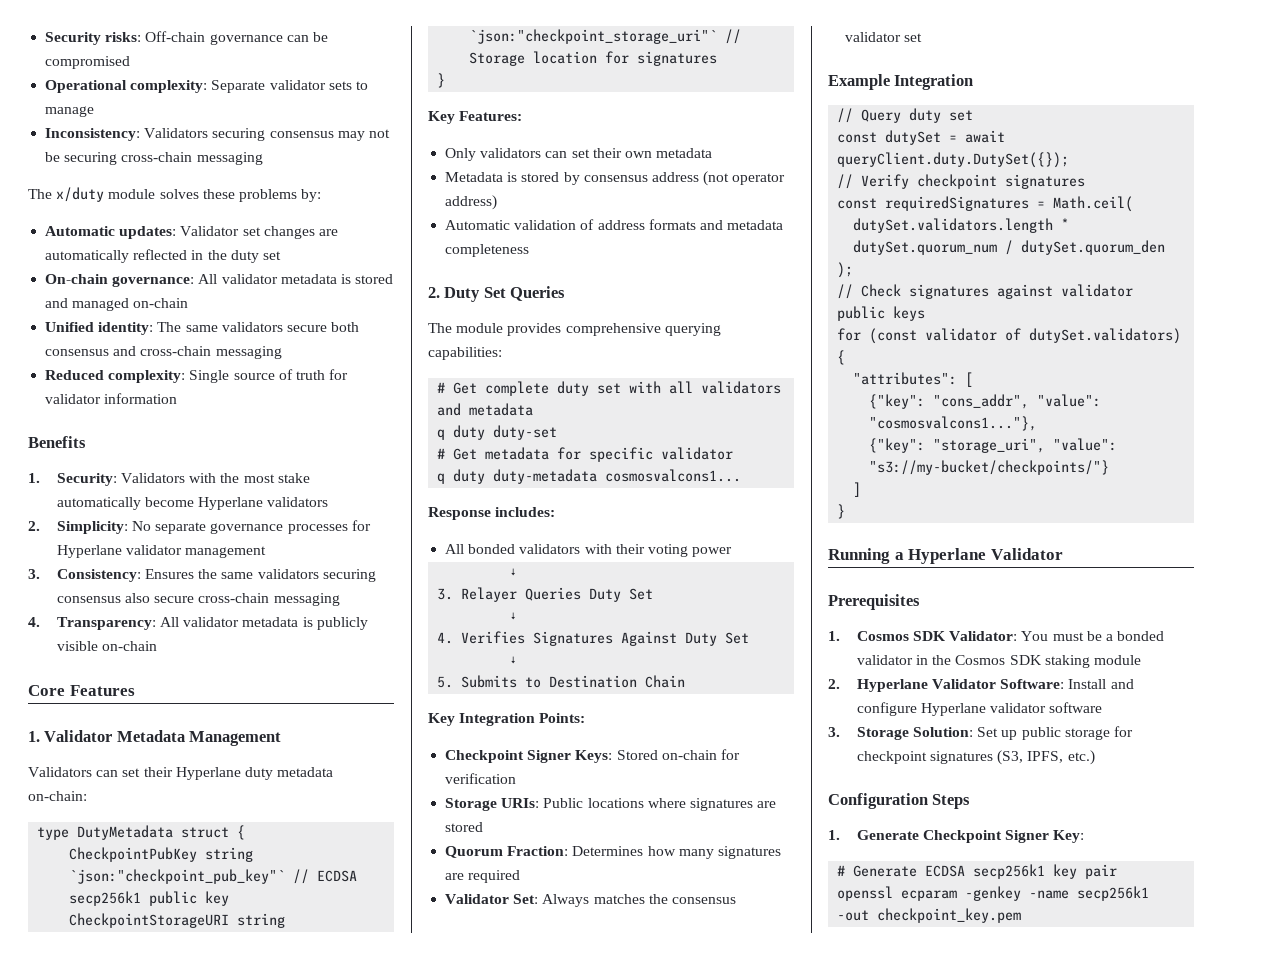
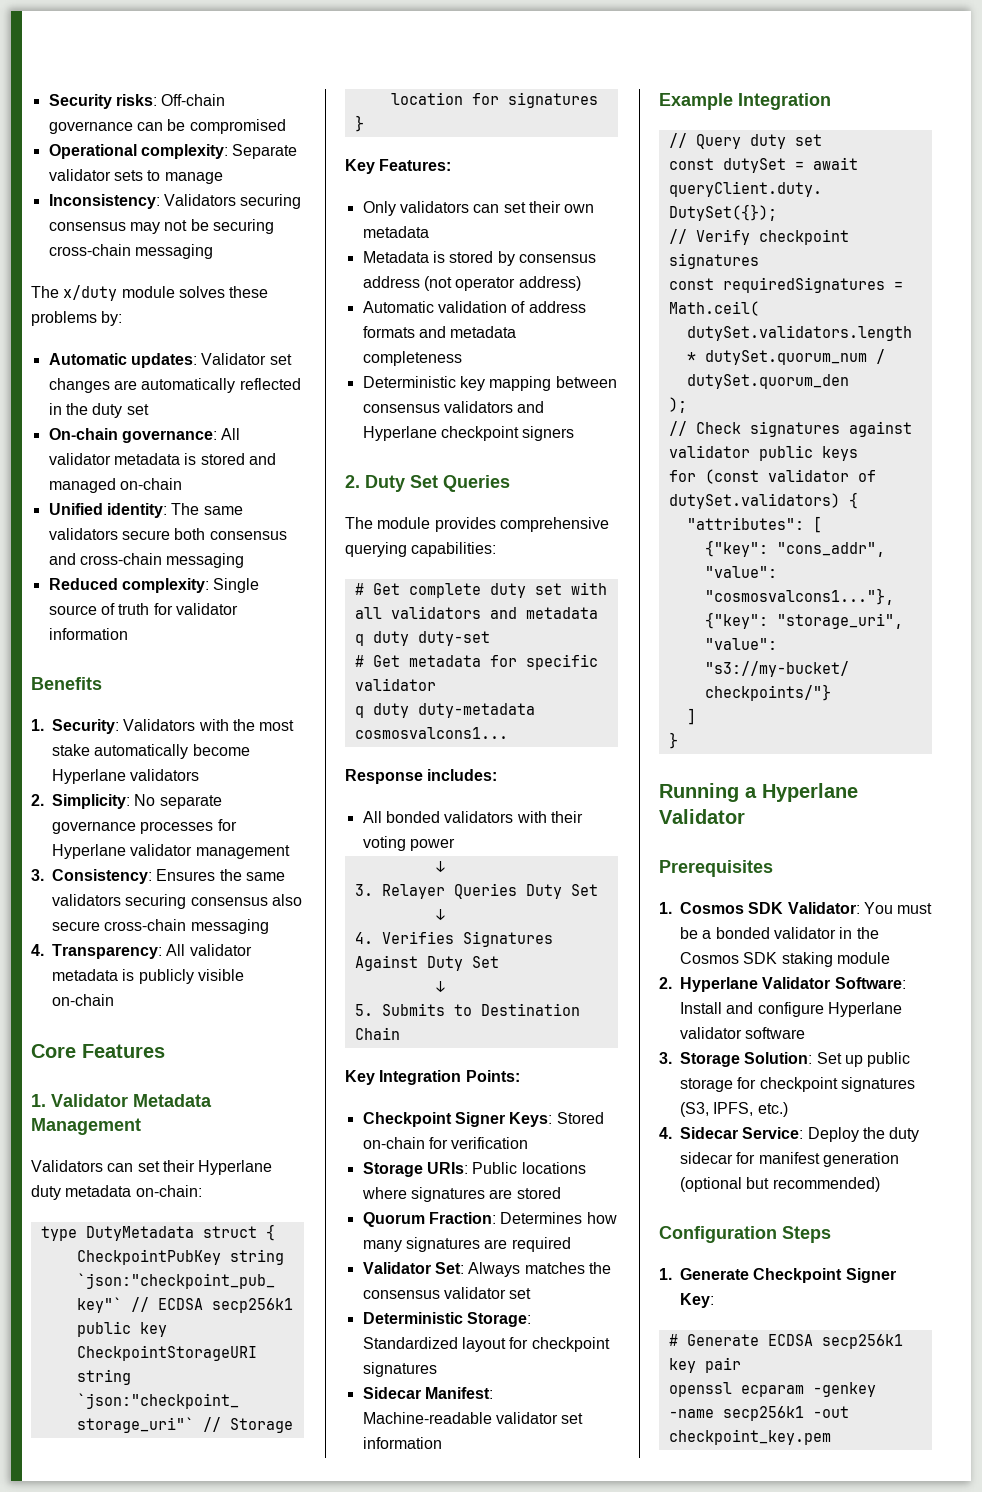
(530, 250) none -> [362,376,617,391] [362,401,545,413] [362,426,575,441] // Deterministic key mapping between consensus validators and Hyperlane checkpoint signers
(923, 37) none -> [362,1312,531,1327] [362,1337,610,1352] [362,1362,437,1377] [362,1387,493,1399] [362,1412,584,1424] [362,1437,442,1449] // Deterministic Storage: Standardized layout for checkpoint signatures // Sidecar Manifest: Machine-readable validator set information
(1095, 757) none -> [659,1127,920,1142] [680,1152,899,1167] [680,1177,880,1192] // 4. Sidecar Service: Deploy the duty sidecar for manifest generation (optional but recommended)

